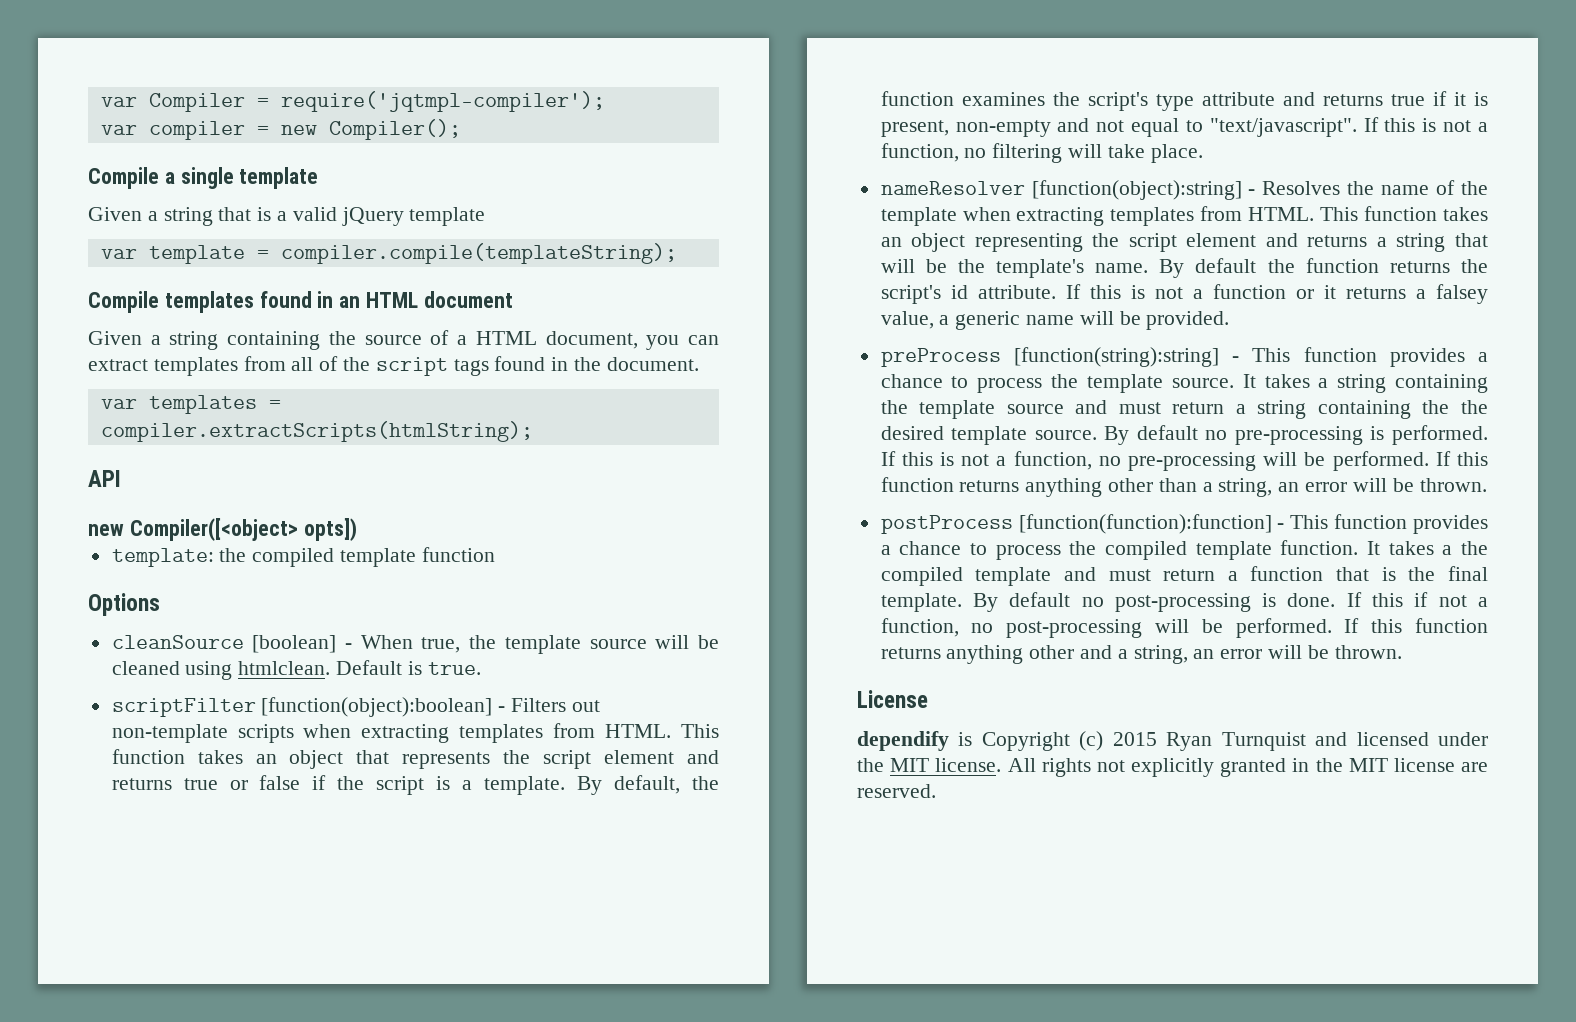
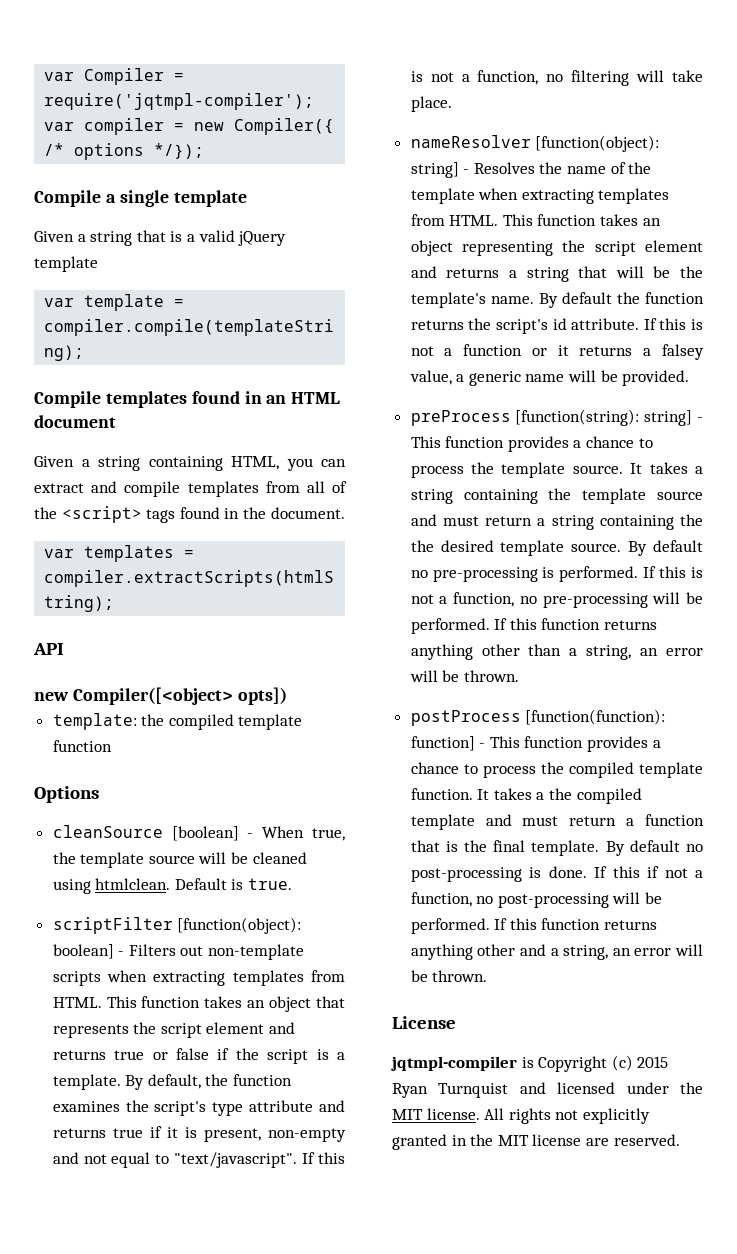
[328,119,461,140] Compiler(); -> [234,118,335,135] [44,143,205,160] Compiler({ /* options */});
[328,330,638,349] the source of a HTML document, -> [231,456,279,470] HTML,
(148, 365) none -> [91,481,181,497] and compile
[375,357,448,376] script -> [61,506,142,523] <script>
[261,697,493,717] [function(object):boolean] -> [177,917,302,934] [52,944,114,959] [function(object): boolean]
[1031,180,1242,200] [function(object):string] -> [535,135,660,152] [410,162,459,178] [function(object): string]
[1013,347,1219,367] [function(string):string] -> [515,409,693,426] [function(string): string]
[1018,514,1272,534] [function(function):function] -> [525,709,666,725] [410,736,475,751] [function(function): function]
[857,731,949,751] dependify -> [391,1056,517,1071] jqtmpl-compiler

